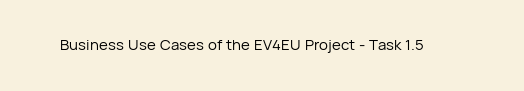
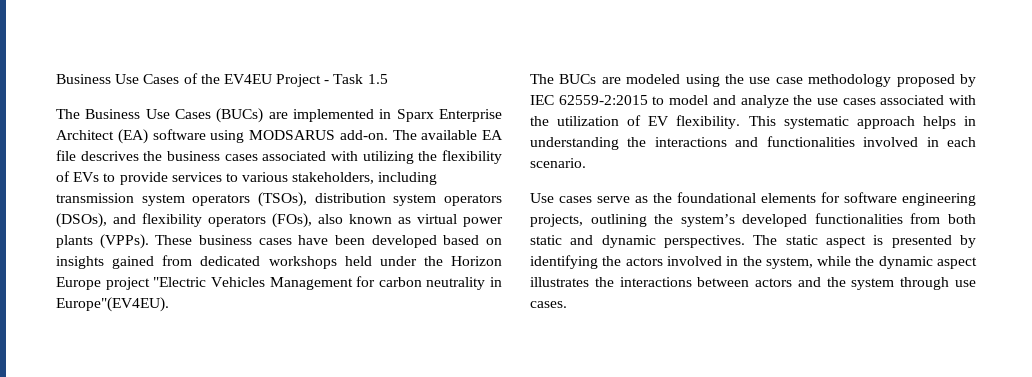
(425, 45) none -> [56,108,502,123] [56,129,503,144] [56,150,503,164] [56,171,438,185] [56,192,502,207] [56,213,503,228] [56,234,502,249] [56,255,502,269] [56,276,502,290] [56,297,169,312] [530,74,976,87] [530,95,976,108] [530,115,976,129] [530,136,976,150] [530,158,586,168] [530,192,976,206] [530,213,976,227] [530,235,976,248] [530,255,978,269] [530,277,976,290] [530,301,567,308] // The Business Use Cases (BUCs) are implemented in Sparx Enterprise Architect (EA) software using MODSARUS add-on. The available EA file descrives the business cases associated with utilizing the flexibility of EVs to provide services to various stakeholders, including transmission system operators (TSOs), distribution system operators (DSOs), and flexibility operators (FOs), also known as virtual power plants (VPPs). These business cases have been developed based on insights gained from dedicated workshops held under the Horizon Europe project "Electric Vehicles Management for carbon neutrality in Europe"(EV4EU). // The BUCs are modeled using the use case methodology proposed by IEC 62559-2:2015 to model and analyze the use cases associated with the utilization of EV flexibility. This systematic approach helps in understanding the interactions and functionalities involved in each scenario. // Use cases serve as the foundational elements for software engineering projects, outlining the system’s developed functionalities from both static and dynamic perspectives. The static aspect is presented by identifying the actors involved in the system, while the dynamic aspect illustrates the interactions between actors and the system through use cases.

